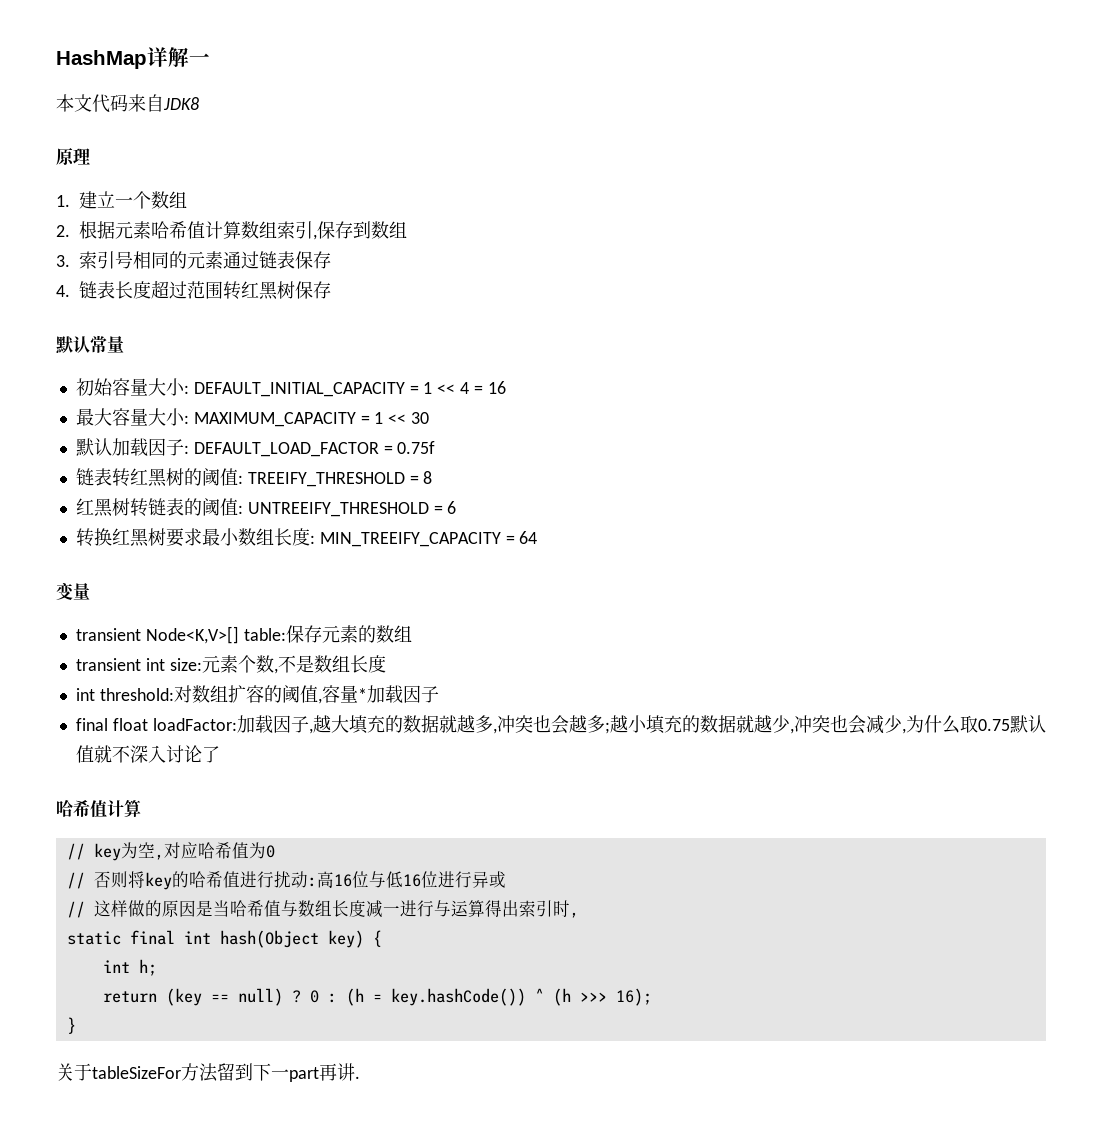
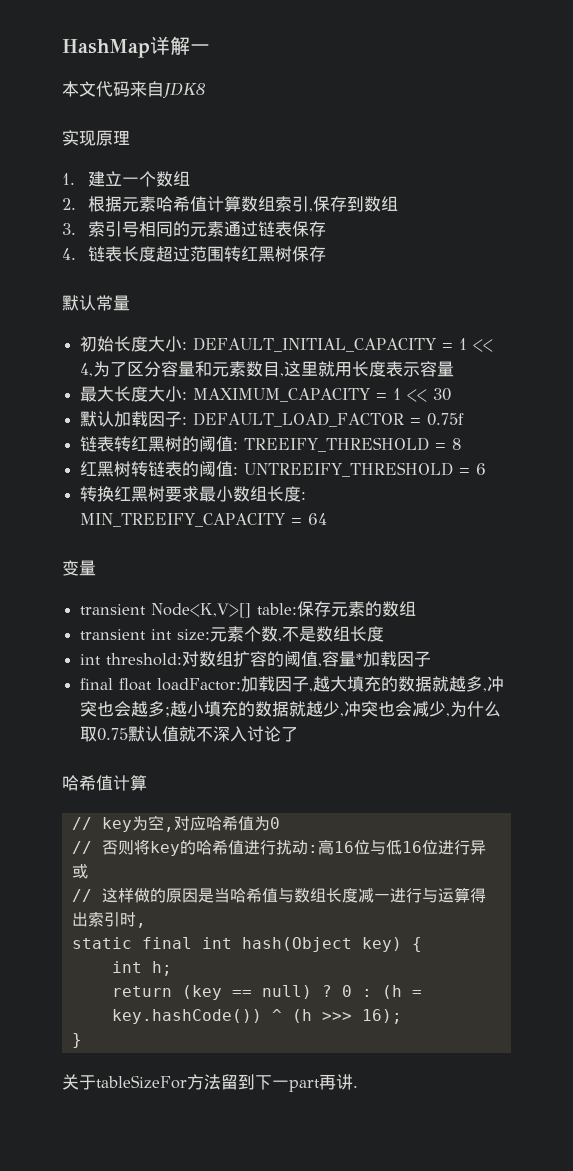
(199, 103) none -> [62,130,96,146] 实现
[111,378,148,396] 容量 -> [114,336,149,352] 长度
[460,381,506,394] 4 = 16 -> [80,361,455,377] 4,为了区分容量和元素数目,这里就用长度表示容量
[111,408,148,426] 容量 -> [114,386,149,402] 长度

